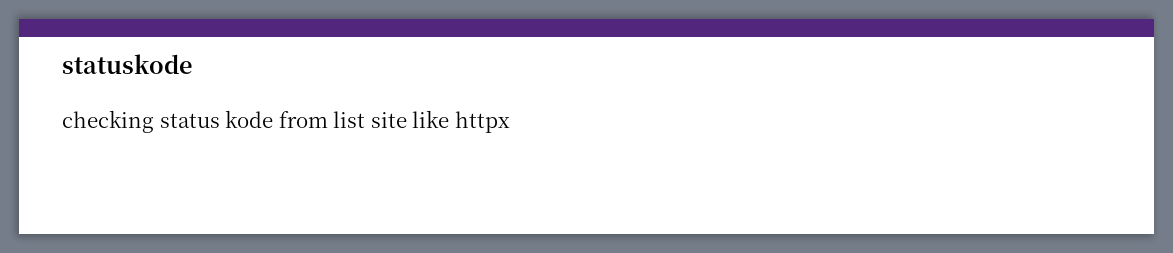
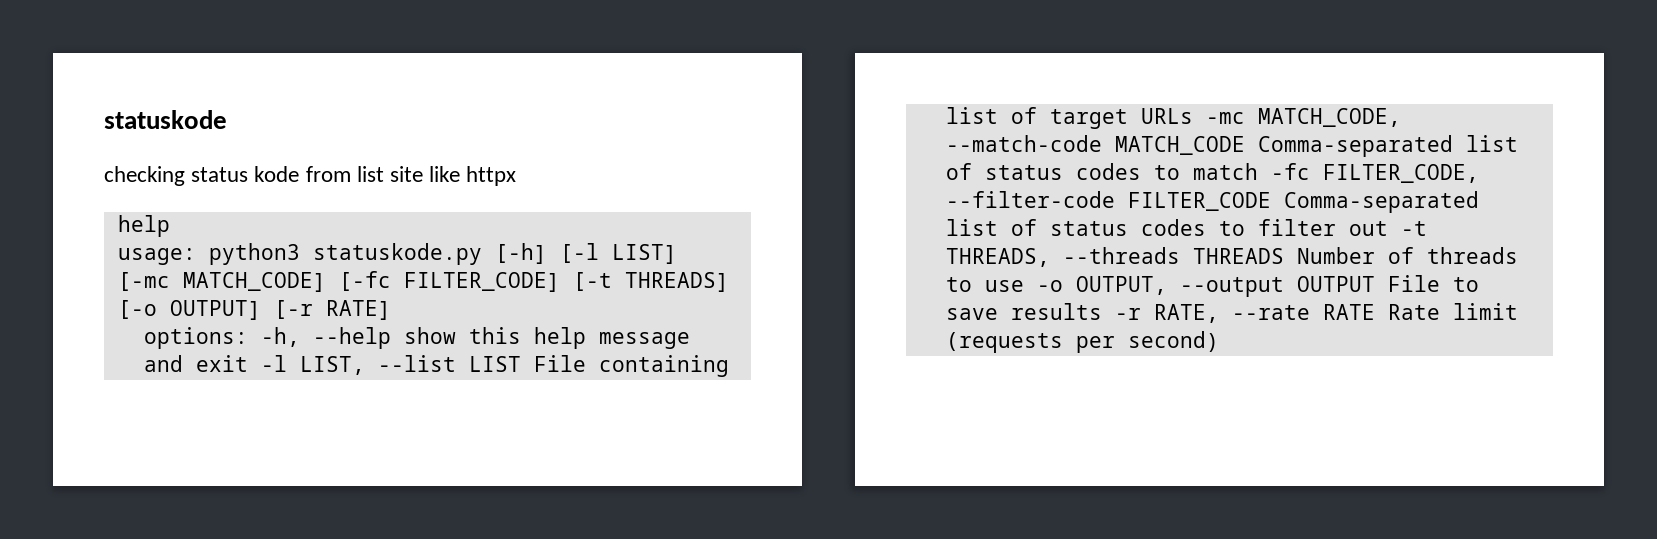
(510, 122) none -> [117,215,170,237] [117,243,677,265] [117,271,729,292] [117,300,391,320] [143,327,690,349] [143,355,729,377] [945,107,1401,129] [945,135,1518,157] [945,163,1479,183] [945,191,1479,213] [945,219,1427,236] [945,247,1518,267] [945,275,1479,297] [945,303,1518,323] [945,331,1219,353] // help // usage: python3 statuskode.py [-h] [-l LIST] [-mc MATCH_CODE] [-fc FILTER_CODE] [-t THREADS] [-o OUTPUT] [-r RATE] // options: -h, --help show this help message and exit -l LIST, --list LIST File containing list of target URLs -mc MATCH_CODE, --match-code MATCH_CODE Comma-separated list of status codes to match -fc FILTER_CODE, --filter-code FILTER_CODE Comma-separated list of status codes to filter out -t THREADS, --threads THREADS Number of threads to use -o OUTPUT, --output OUTPUT File to save results -r RATE, --rate RATE Rate limit (requests per second)

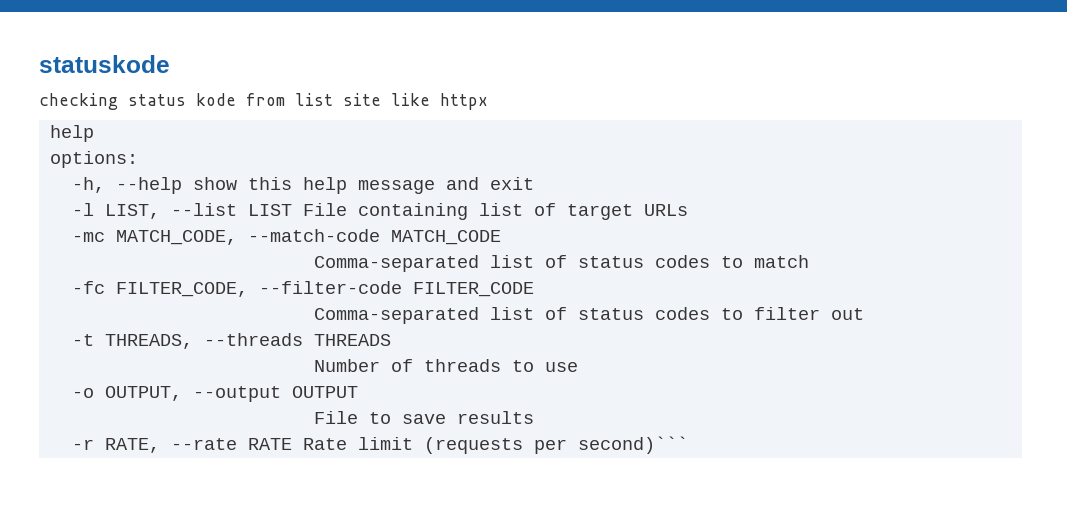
[117,243,677,265] [117,271,729,292] [117,300,391,320] [143,327,248,349] usage: python3 statuskode.py [-h] [-l LIST] [-mc MATCH_CODE] [-fc FILTER_CODE] [-t THREADS] [-o OUTPUT] [-r RATE] // options: -> [49,151,138,168] options: //
(248, 363) none -> (534, 183) //
(1193, 116) none -> (688, 210) //
(1245, 145) none -> (501, 237) //
(1258, 171) none -> (809, 261) //
(1271, 201) none -> (534, 289) //
(1388, 228) none -> (864, 314) //
(1284, 256) none -> (391, 340) //
(1024, 286) none -> (578, 367) //
(1375, 284) none -> (358, 392) //
(1102, 311) none -> (534, 417) //
[1127,331,1219,352] second) -> [577,436,688,454] second)```

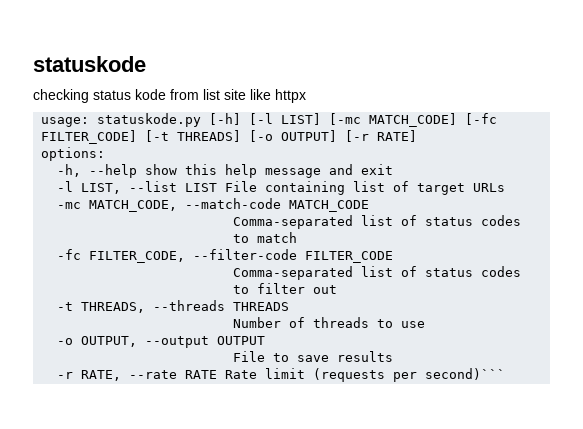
[49,125,94,142] help -> [41,113,498,127] [41,130,418,144] usage: statuskode.py [-h] [-l LIST] [-mc MATCH_CODE] [-fc FILTER_CODE] [-t THREADS] [-o OUTPUT] [-r RATE]

